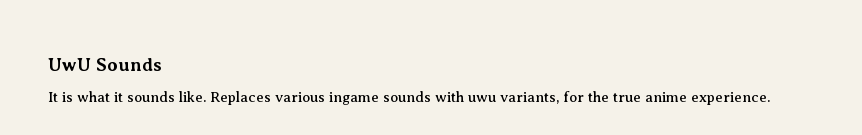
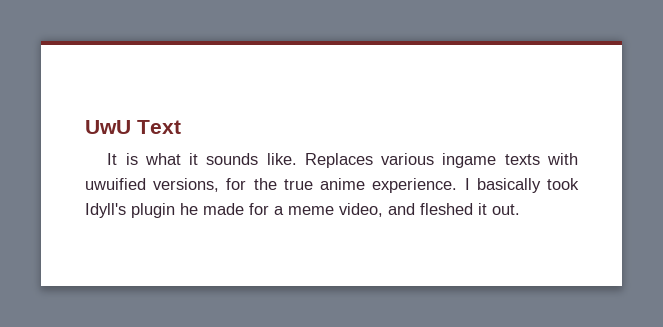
[96,58,162,71] Sounds -> [137,120,181,134] Text
[383,91,559,104] sounds with uwu variants, -> [504,153,578,165] [85,178,220,192] texts with uwuified versions,
(770, 98) none -> [464,178,579,193] [85,203,520,218] I basically took Idyll's plugin he made for a meme video, and fleshed it out.

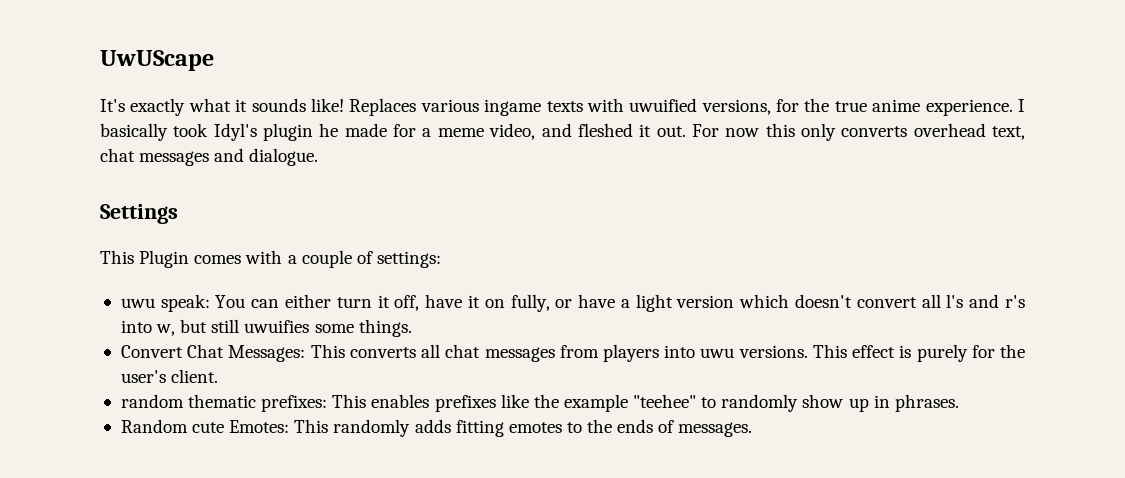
[85,120,181,134] [107,153,138,165] UwU Text // It is -> [100,50,214,71] [100,98,186,116] UwUScape // It's exactly
[266,153,297,165] like. -> [310,98,344,112] like!
[85,203,126,218] Idyll's -> [213,123,257,141] Idyl's
(520, 209) none -> [691,123,1026,141] [100,148,319,166] [100,204,178,224] [100,250,441,268] [120,294,1026,312] [120,319,412,337] [120,344,1025,362] [120,369,219,383] [120,394,959,412] [120,419,753,437] For now this only converts overhead text, chat messages and dialogue. // Settings // This Plugin comes with a couple of settings: // uwu speak: You can either turn it off, have it on fully, or have a light version which doesn't convert all l's and r's into w, but still uwuifies some things. // Convert Chat Messages: This converts all chat messages from players into uwu versions. This effect is purely for the user's client. // random thematic prefixes: This enables prefixes like the example "teehee" to randomly show up in phrases. // Random cute Emotes: This randomly adds fitting emotes to the ends of messages.

